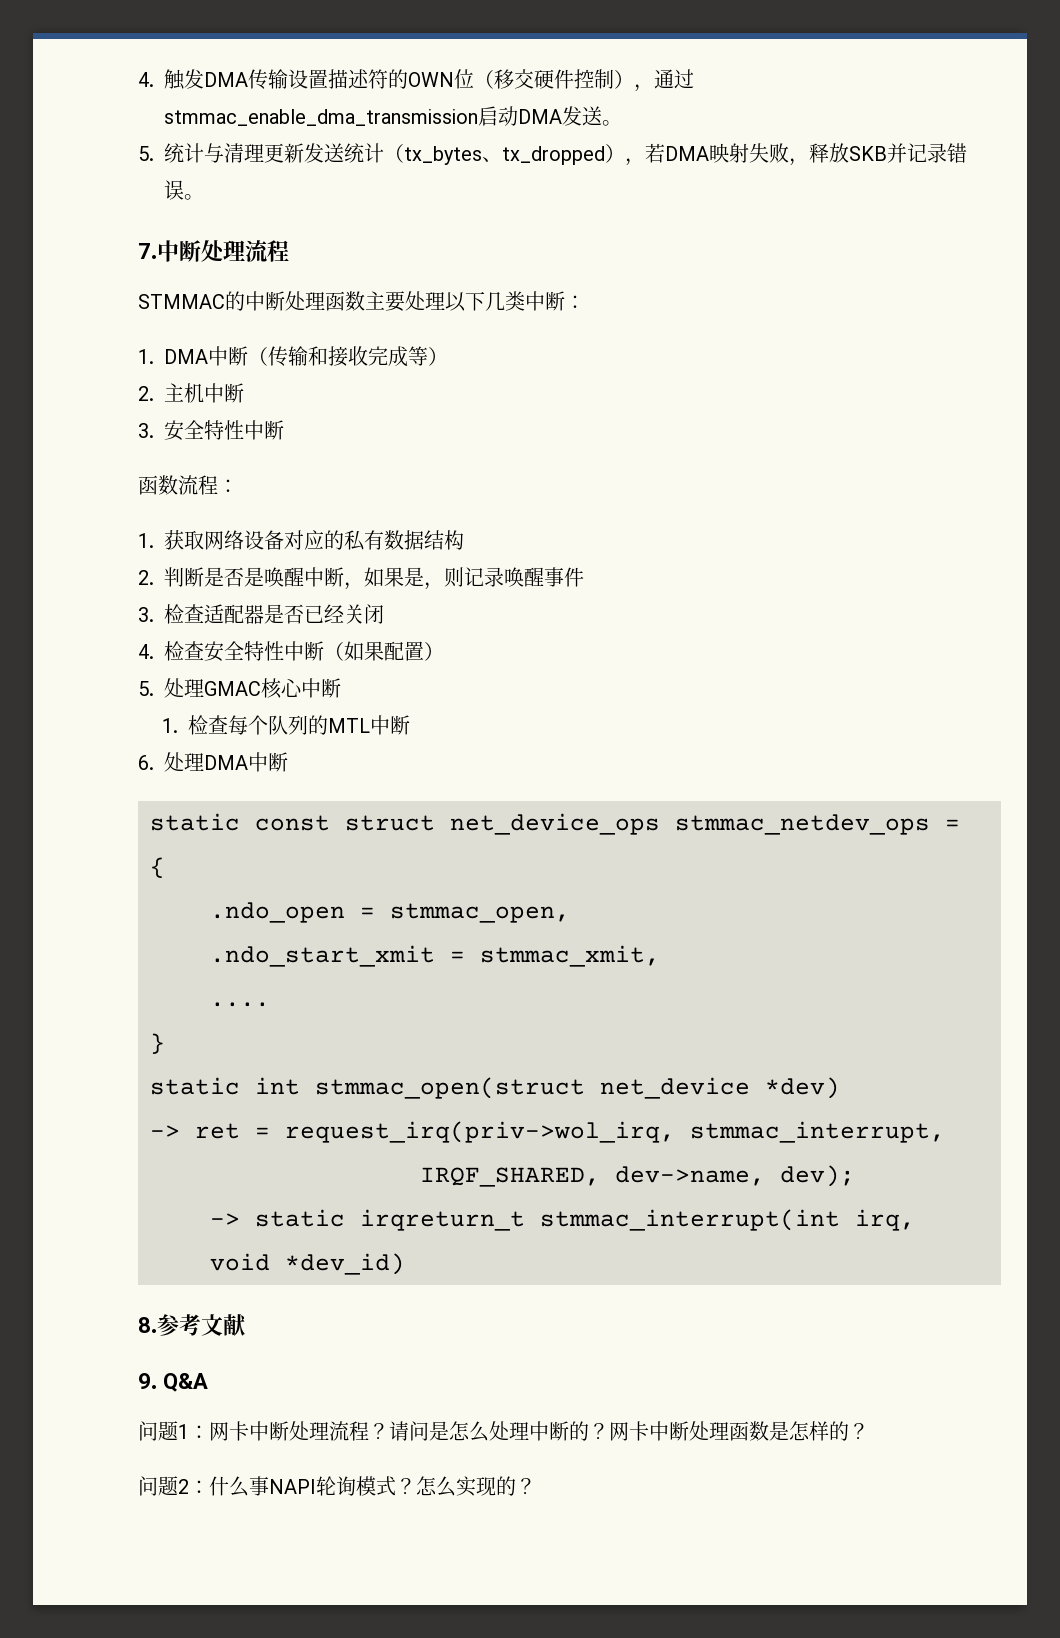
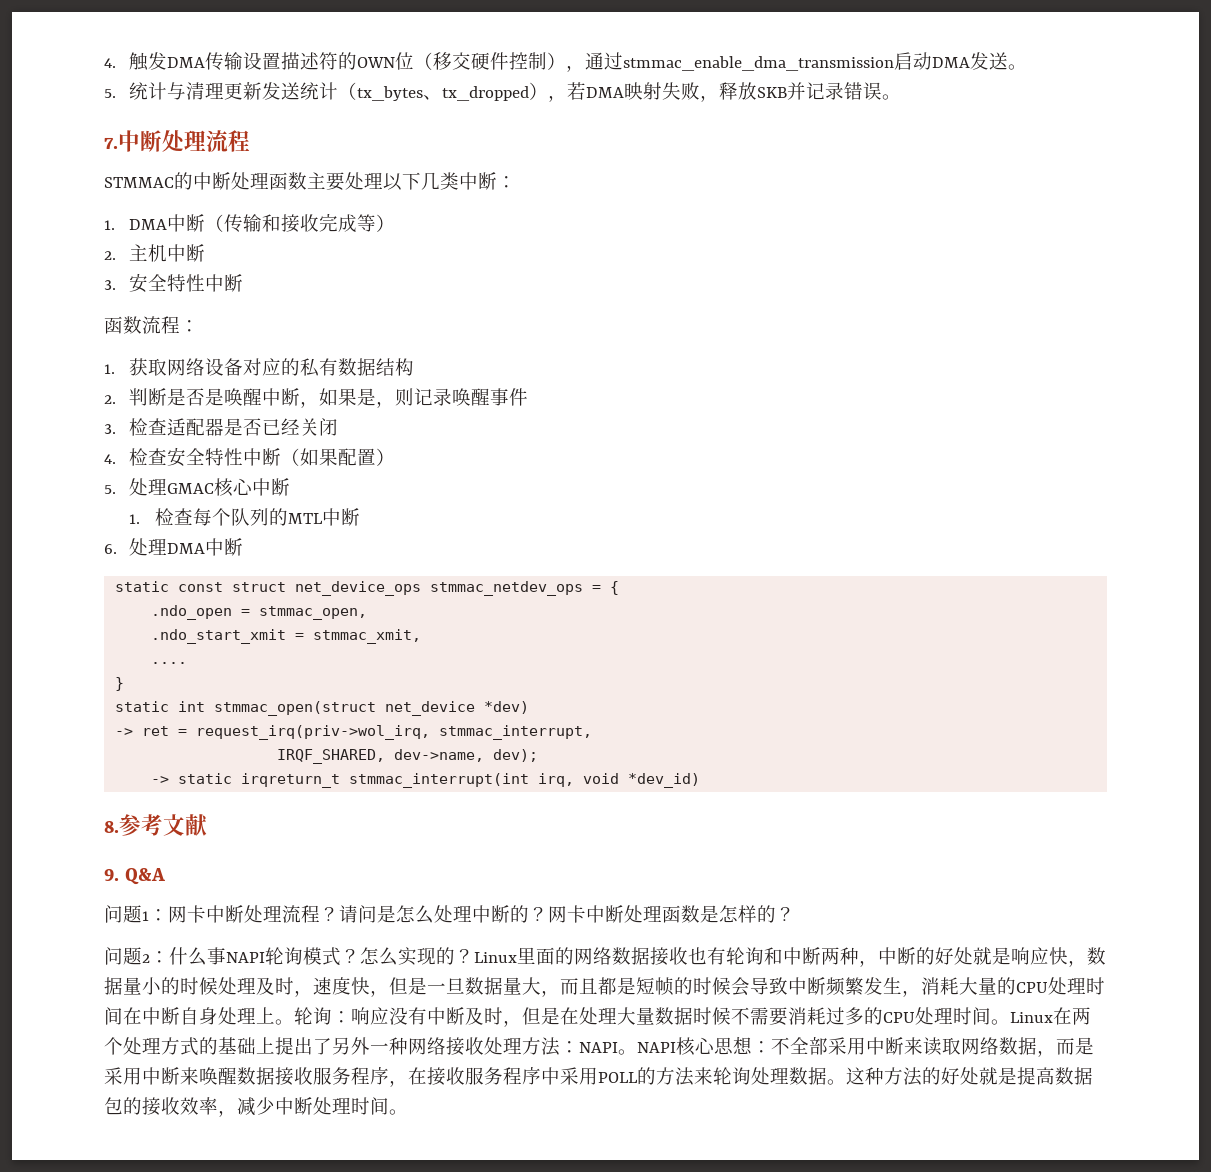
(536, 1486) none -> [474,947,1106,967] [104,977,1105,997] [104,1007,1091,1027] [104,1036,1094,1057] [104,1067,1093,1087] [104,1097,408,1117] Linux里面的网络数据接收也有轮询和中断两种，中断的好处就是响应快，数据量小的时候处理及时，速度快，但是一旦数据量大，而且都是短帧的时候会导致中断频繁发生，消耗大量的CPU处理时间在中断自身处理上。轮询：响应没有中断及时，但是在处理大量数据时候不需要消耗过多的CPU处理时间。Linux在两个处理方式的基础上提出了另外一种网络接收处理方法：NAPI。NAPI核心思想：不全部采用中断来读取网络数据，而是采用中断来唤醒数据接收服务程序，在接收服务程序中采用POLL的方法来轮询处理数据。这种方法的好处就是提高数据包的接收效率，减少中断处理时间。

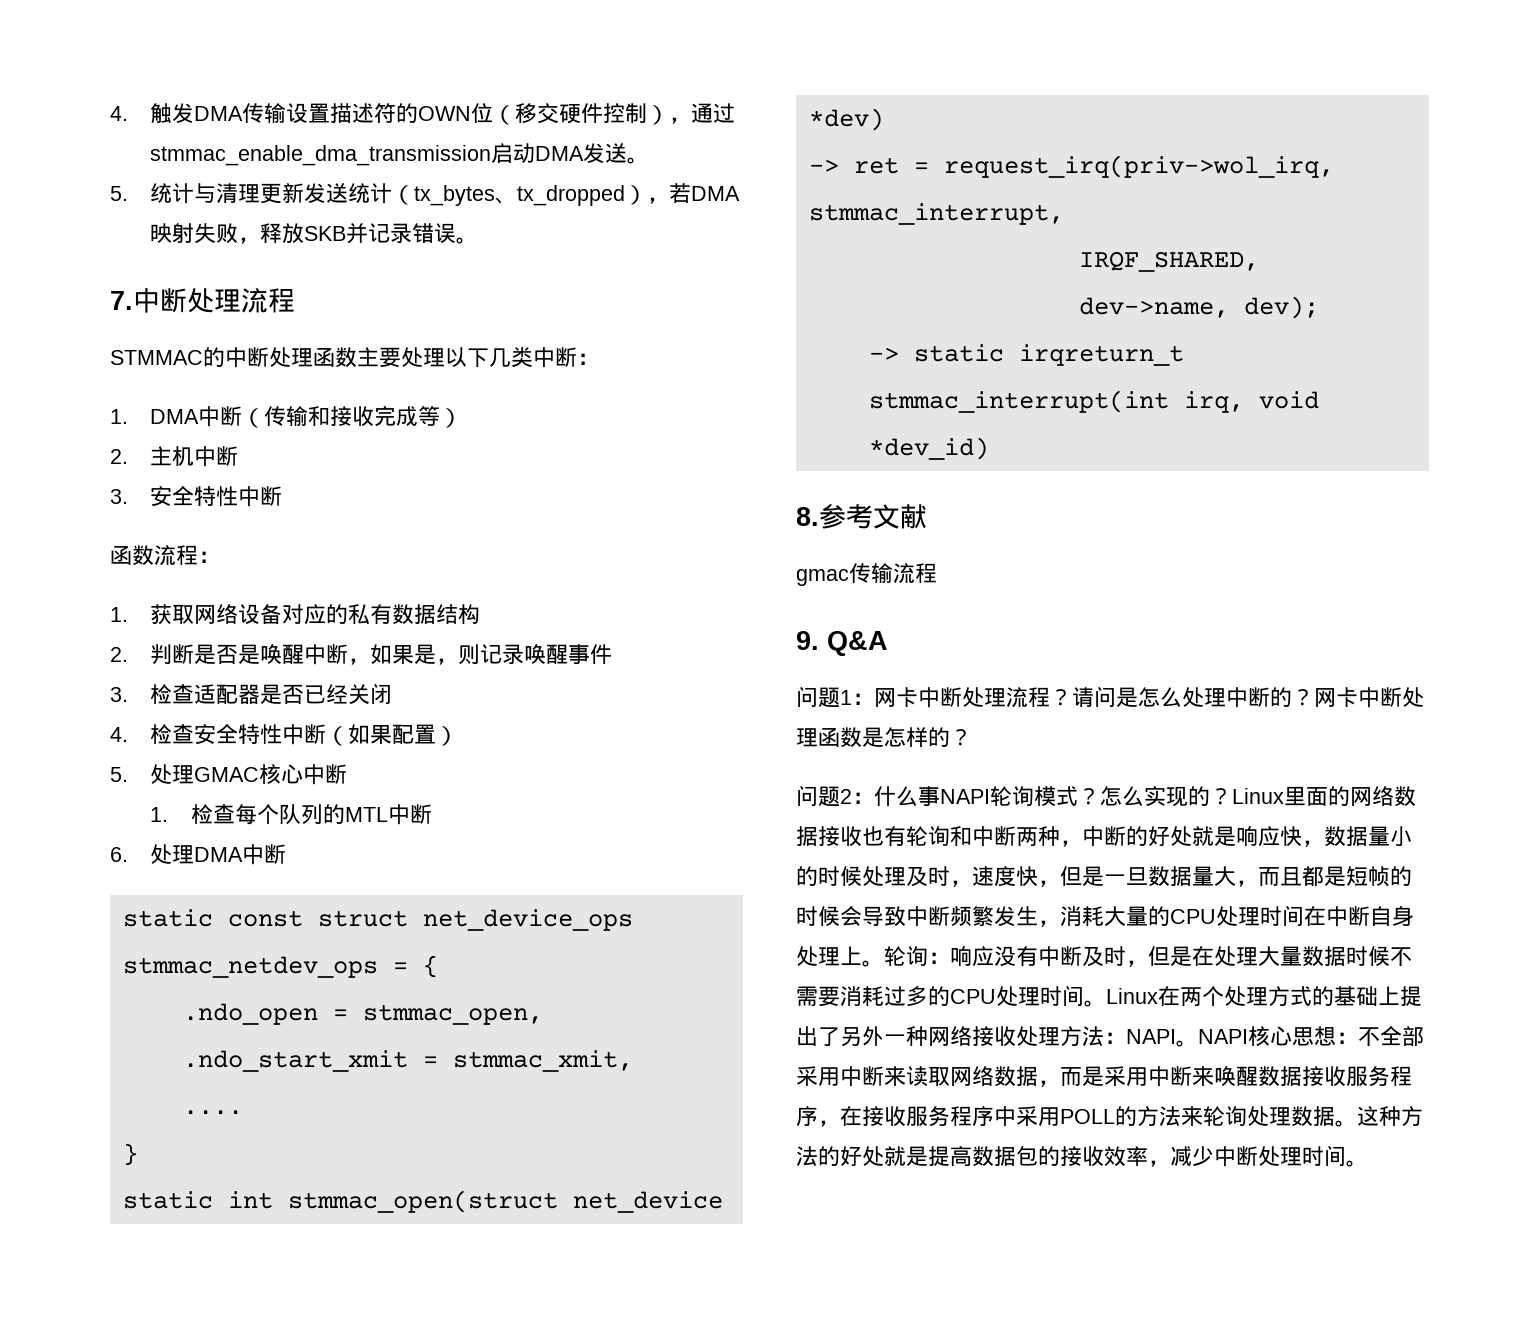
(208, 825) none -> [796,563,937,586] // gmac传输流程

